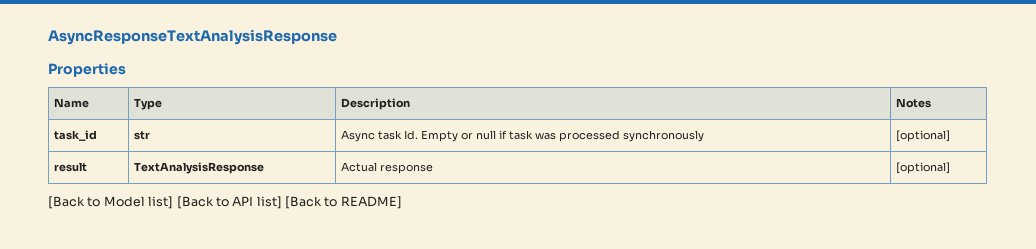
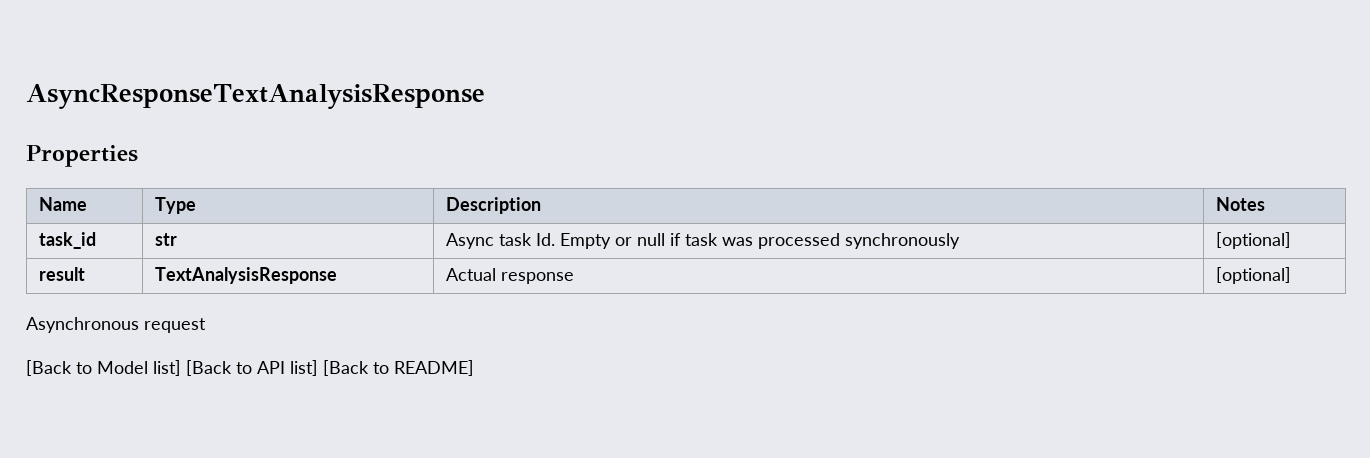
(951, 168) none -> [26,317,206,333] // Asynchronous request

